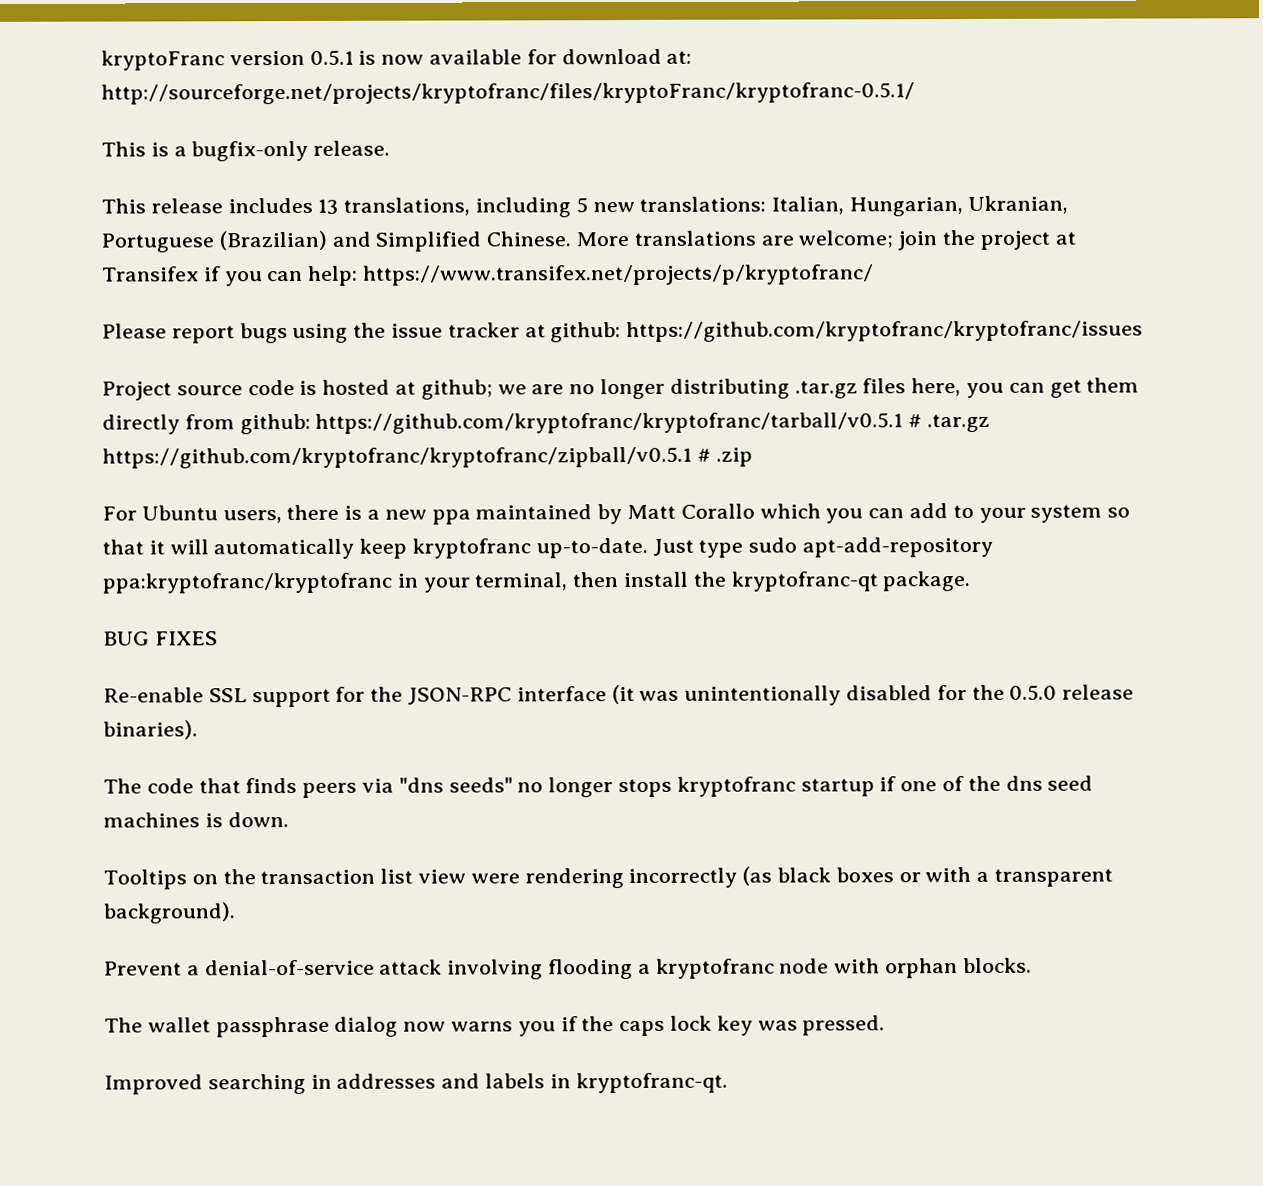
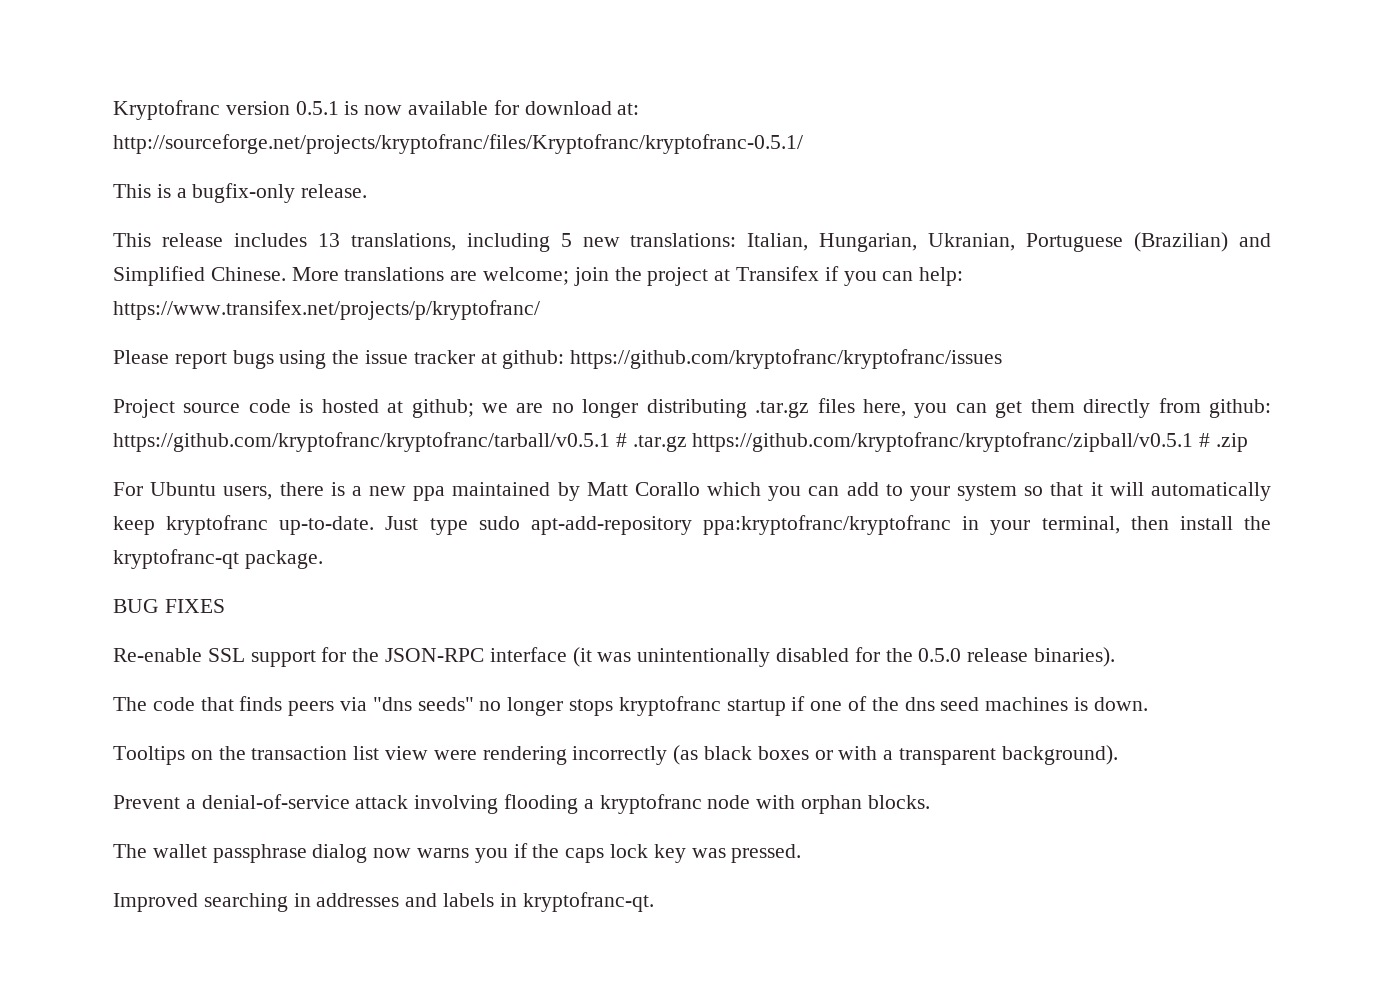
[101,50,225,71] kryptoFranc -> [113,100,220,120] Kryptofranc
[101,82,915,105] http://sourceforge.net/projects/kryptofranc/files/kryptoFranc/kryptofranc-0.5.1/ -> [113,134,803,154] http://sourceforge.net/projects/kryptofranc/files/Kryptofranc/kryptofranc-0.5.1/

